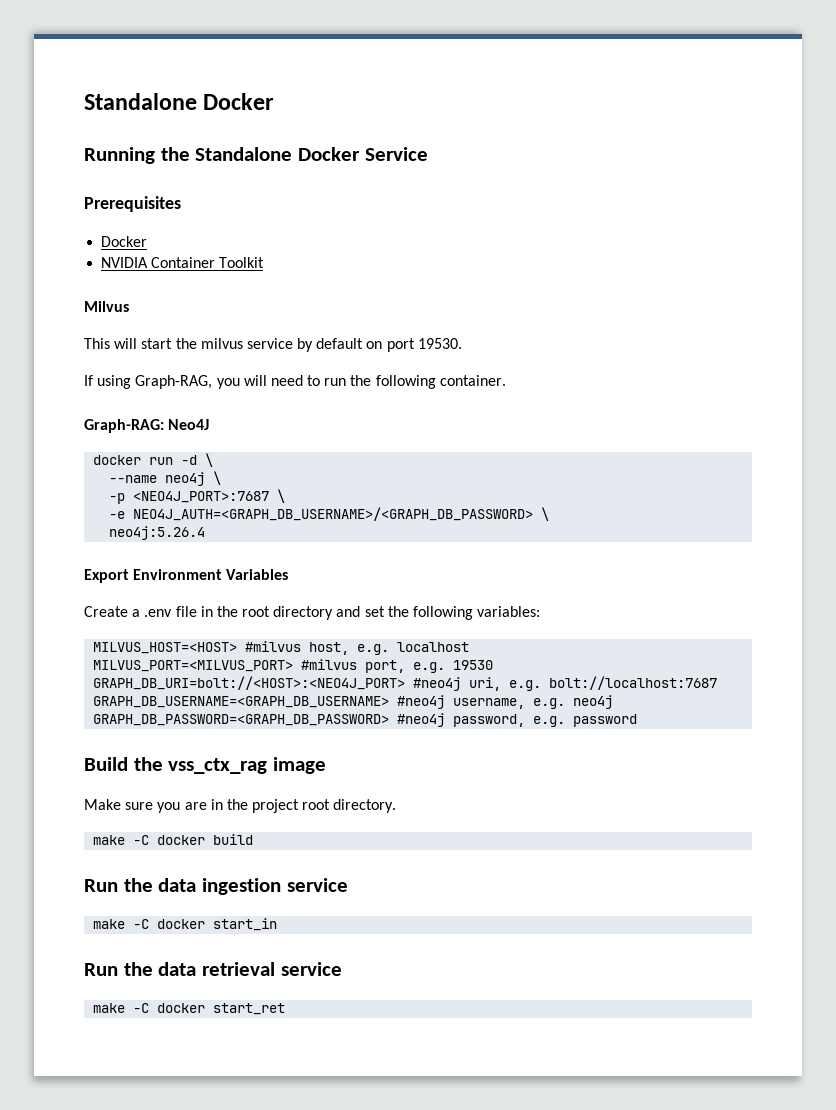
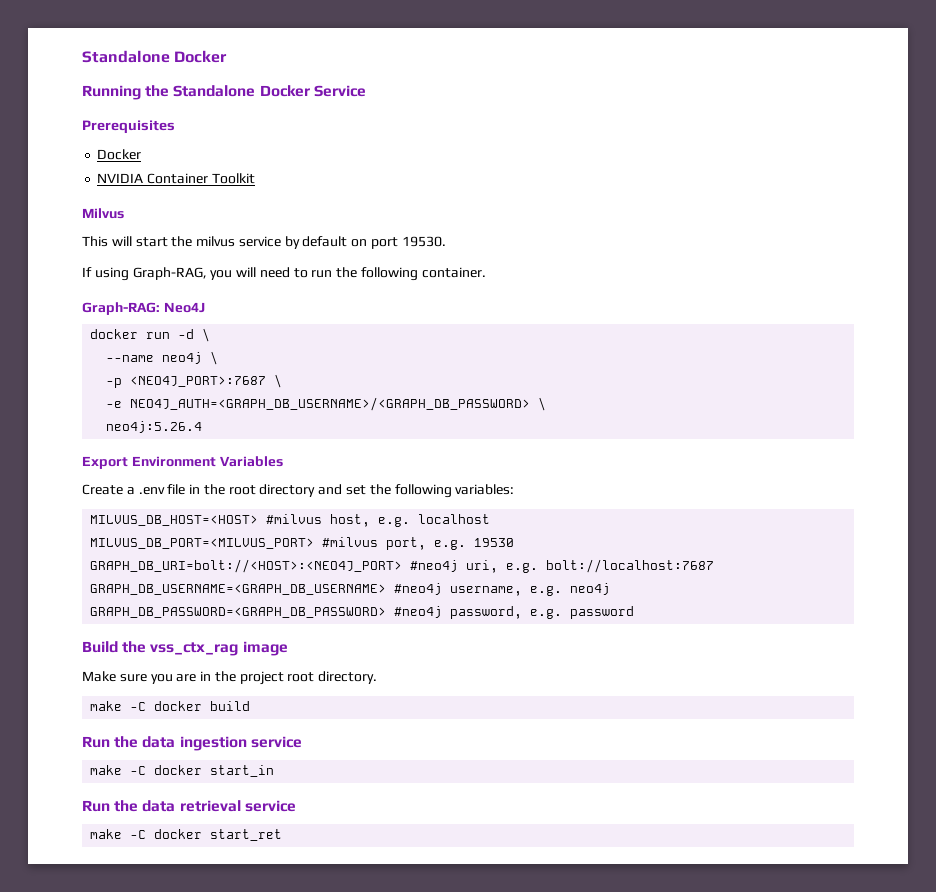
[93,642,238,654] MILVUS_HOST=<HOST> -> [90,515,259,526] MILVUS_DB_HOST=<HOST>
[93,660,294,672] MILVUS_PORT=<MILVUS_PORT> -> [90,538,315,549] MILVUS_DB_PORT=<MILVUS_PORT>

